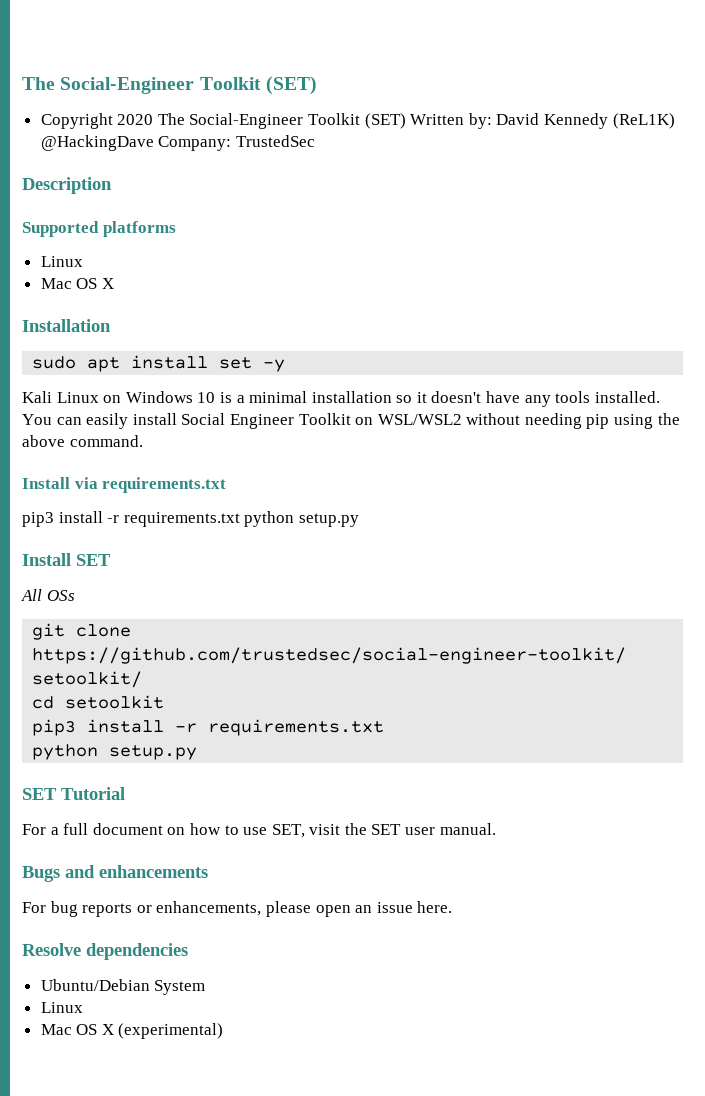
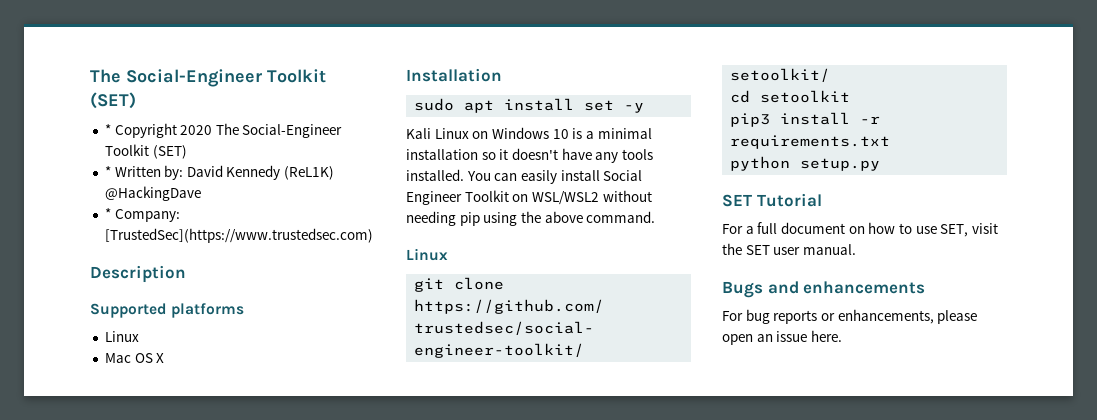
[22,76,317,95] The Social-Engineer Toolkit (SET) // -> [90,69,326,87] [90,92,136,109] [104,124,111,135] The Social-Engineer Toolkit (SET) // *
(406, 121) none -> [104,166,111,177] // *
[158,135,315,151] Company: TrustedSec -> [104,208,180,222] [104,228,373,243] // * Company: [TrustedSec](https://www.trustedsec.com)
[22,477,227,493] [22,511,359,527] [22,553,111,566] [21,589,75,601] Install via requirements.txt // pip3 install -r requirements.txt python setup.py // Install SET // All OSs -> [406,248,448,261] Linux
[22,943,188,960] [40,979,206,995] [40,1002,83,1013] [40,1023,224,1039] // Resolve dependencies // Ubuntu/Debian System // Linux // Mac OS X (experimental) -> (842, 336) none

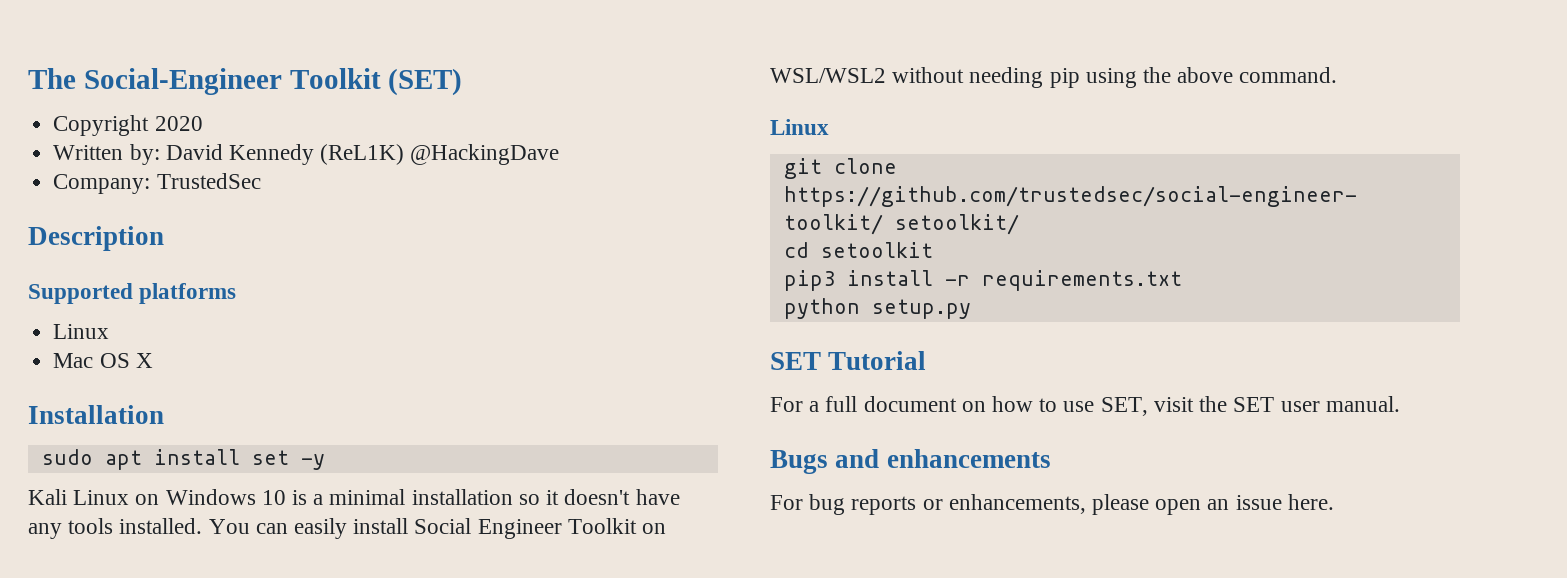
[90,69,326,87] [90,92,136,109] [104,124,111,135] The Social-Engineer Toolkit (SET) // * -> [28,68,463,96] The Social-Engineer Toolkit (SET) //
[215,123,343,138] [104,144,187,159] [104,166,111,177] The Social-Engineer Toolkit (SET) // * -> (203, 123) //
[104,208,180,222] [104,228,373,243] * Company: [TrustedSec](https://www.trustedsec.com) -> [53,173,261,194] Company: TrustedSec

